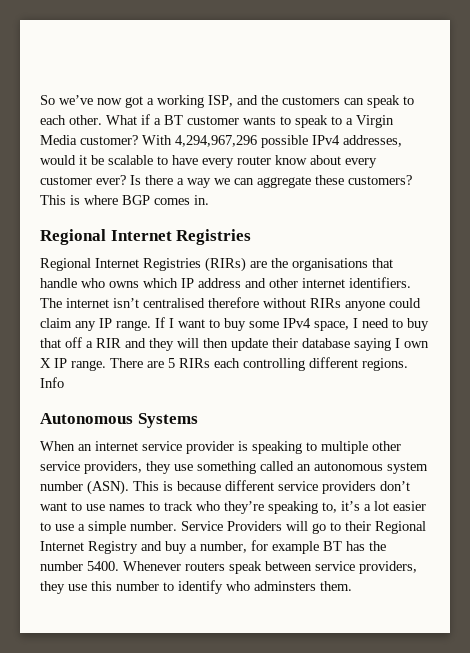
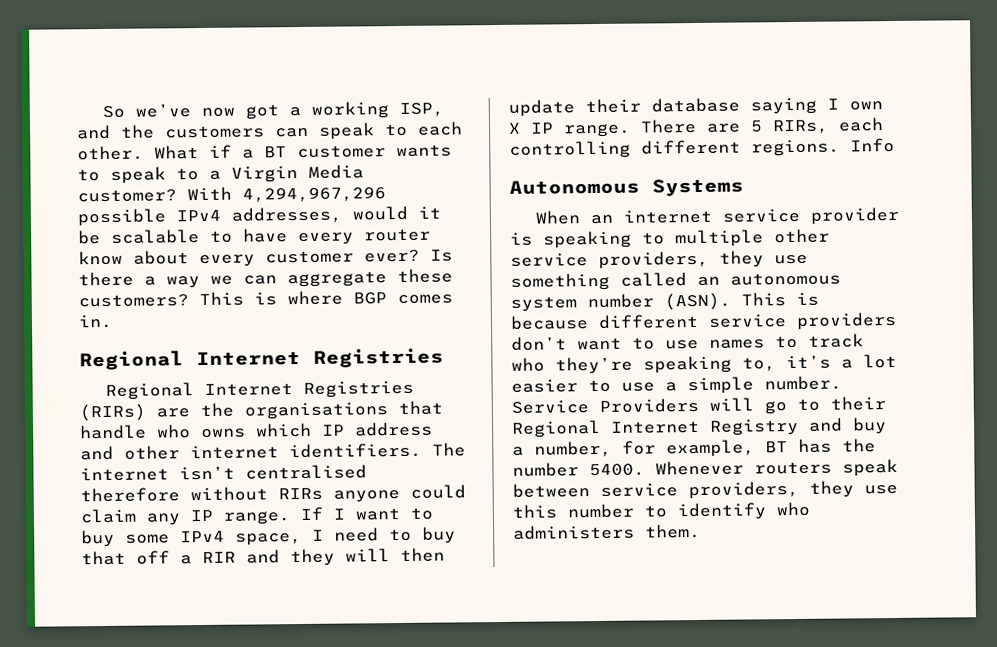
[179,358,210,368] RIRs -> [772,119,829,135] RIRs,
[272,541,319,554] example -> [666,439,755,458] example,
[254,581,316,591] adminsters -> [513,524,635,540] administers

